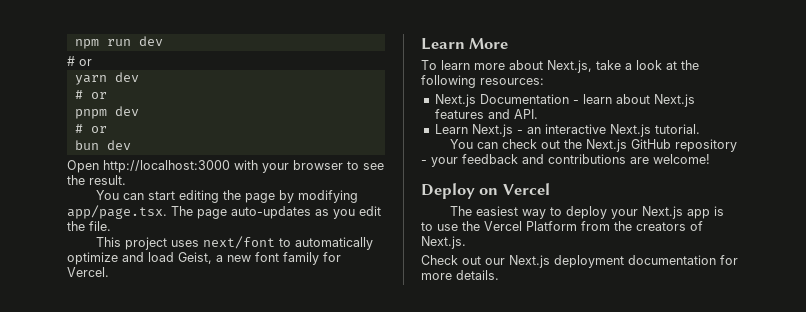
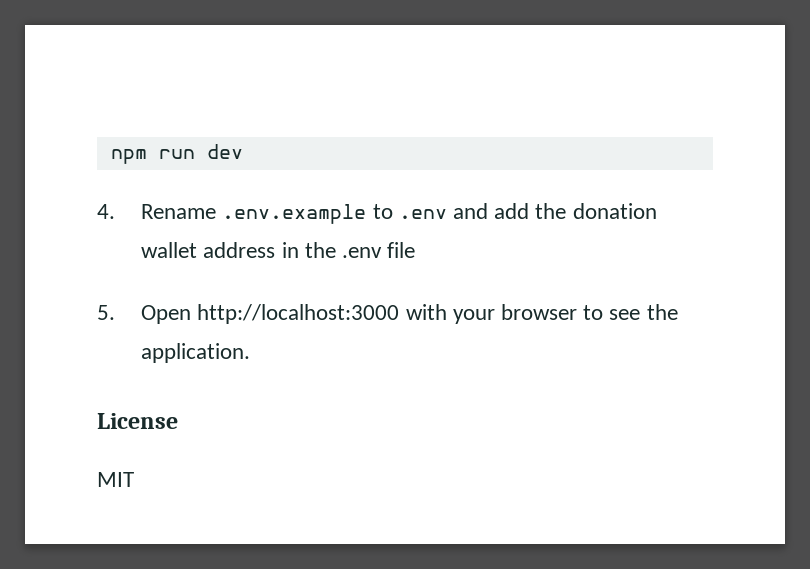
[67,56,92,66] [74,72,139,85] [74,90,107,99] [74,106,139,119] [74,124,107,133] [74,140,131,150] # or // yarn dev // # or // pnpm dev // # or // bun dev // -> [97,203,657,224] [141,242,416,258] [97,305,115,320] 4. Rename .env.example to .env and add the donation wallet address in the .env file // 5.
[89,175,126,185] [95,190,358,203] [67,205,381,219] [67,221,111,231] [95,236,373,250] [67,252,341,265] [67,267,109,277] [421,38,509,50] [421,60,699,73] [421,75,544,88] [434,94,695,107] [434,109,538,119] [434,124,700,137] [449,139,737,152] [421,154,710,167] [421,183,550,199] [449,206,724,219] [421,221,703,231] [421,236,466,249] [421,255,738,268] [421,270,499,280] result. // You can start editing the page by modifying app/page.tsx. The page auto-updates as you edit the file. // This project uses next/font to automatically optimize and load Geist, a new font family for Vercel. // Learn More // To learn more about Next.js, take a look at the following resources: // Next.js Documentation - learn about Next.js features and API. // Learn Next.js - an interactive Next.js tutorial. // You can check out the Next.js GitHub repository - your feedback and contributions are welcome! // Deploy on Vercel // The easiest way to deploy your Next.js app is to use the Vercel Platform from the creators of Next.js. // Check out our Next.js deployment documentation for more details. -> [141,343,251,363] [97,413,178,429] [97,472,134,487] application. // License // MIT

